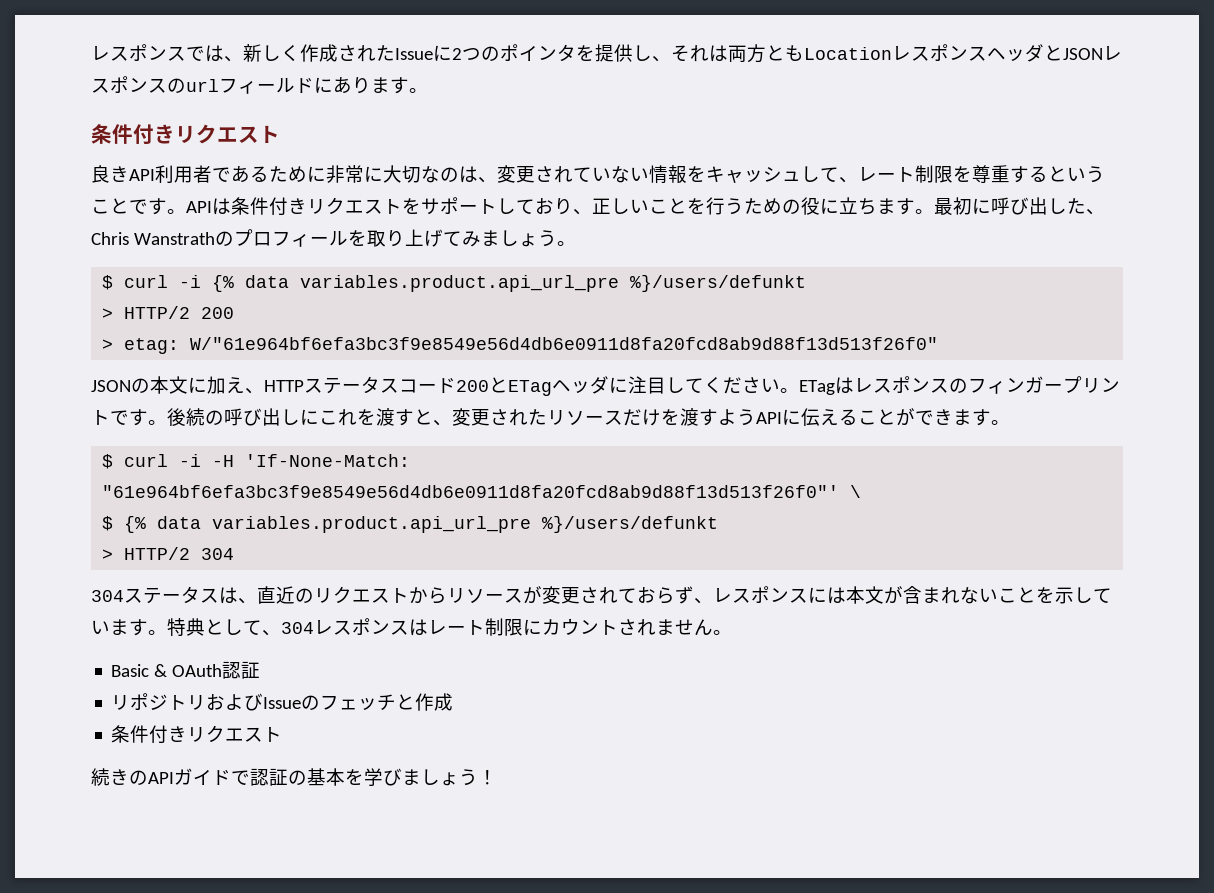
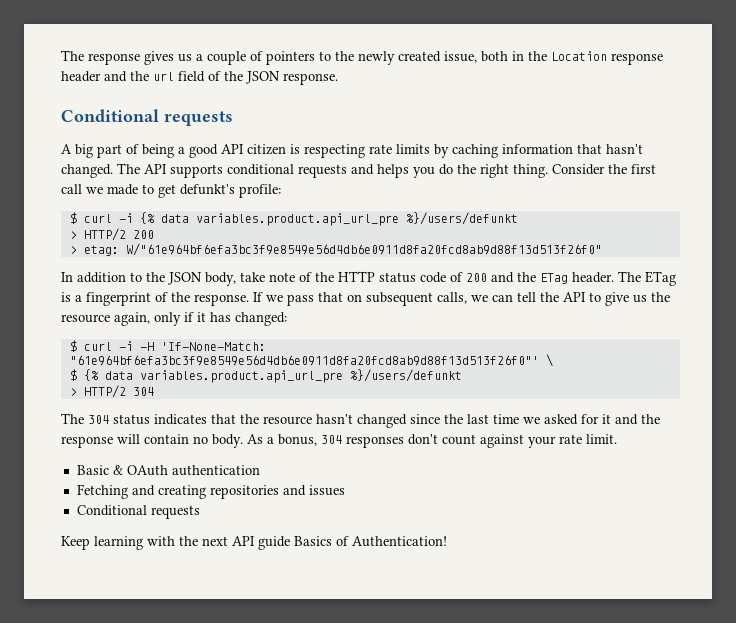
[91,44,1122,63] [91,76,428,94] [91,124,280,145] [91,165,1105,184] [91,197,1105,216] [91,229,576,247] レスポンスでは、新しく作成されたIssueに2つのポインタを提供し、それは両方ともLocationレスポンスヘッダとJSONレスポンスのurlフィールドにあります。 // 条件付きリクエスト // 良きAPI利用者であるために非常に大切なのは、変更されていない情報をキャッシュして、レート制限を尊重するということです。APIは条件付きリクエストをサポートしており、正しいことを行うための役に立ちます。最初に呼び出した、Chris Wanstrathのプロフィールを取り上げてみましょう。 -> [61,50,663,65] [61,71,338,85] [61,109,233,126] [61,144,643,158] [61,163,656,178] [61,184,281,198] The response gives us a couple of pointers to the newly created issue, both in the Location response header and the url field of the JSON response. // Conditional requests // A big part of being a good API citizen is respecting rate limits by caching information that hasn't changed. The API supports conditional requests and helps you do the right thing. Consider the first call we made to get defunkt's profile:
[91,376,1120,396] [91,408,1010,426] JSONの本文に加え、HTTPステータスコード200とETagヘッダに注目してください。ETagはレスポンスのフィンガープリントです。後続の呼び出しにこれを渡すと、変更されたリソースだけを渡すようAPIに伝えることができます。 -> [61,271,676,286] [61,292,670,306] [61,312,287,326] In addition to the JSON body, take note of the HTTP status code of 200 and the ETag header. The ETag is a fingerprint of the response. If we pass that on subsequent calls, we can tell the API to give us the resource again, only if it has changed:
[91,586,1112,604] [91,618,732,636] [111,661,261,679] [111,693,454,711] [111,725,283,744] [91,768,497,786] 304ステータスは、直近のリクエストからリソースが変更されておらず、レスポンスには本文が含まれないことを示しています。特典として、304レスポンスはレート制限にカウントされません。 // Basic & OAuth認証 // リポジトリおよびIssueのフェッチと作成 // 条件付きリクエスト // 続きのAPIガイドで認証の基本を学びましょう！ -> [61,413,660,428] [61,434,617,448] [76,465,260,476] [76,484,345,499] [76,505,200,519] [61,536,447,550] The 304 status indicates that the resource hasn't changed since the last time we asked for it and the response will contain no body. As a bonus, 304 responses don't count against your rate limit. // Basic & OAuth authentication // Fetching and creating repositories and issues // Conditional requests // Keep learning with the next API guide Basics of Authentication!

